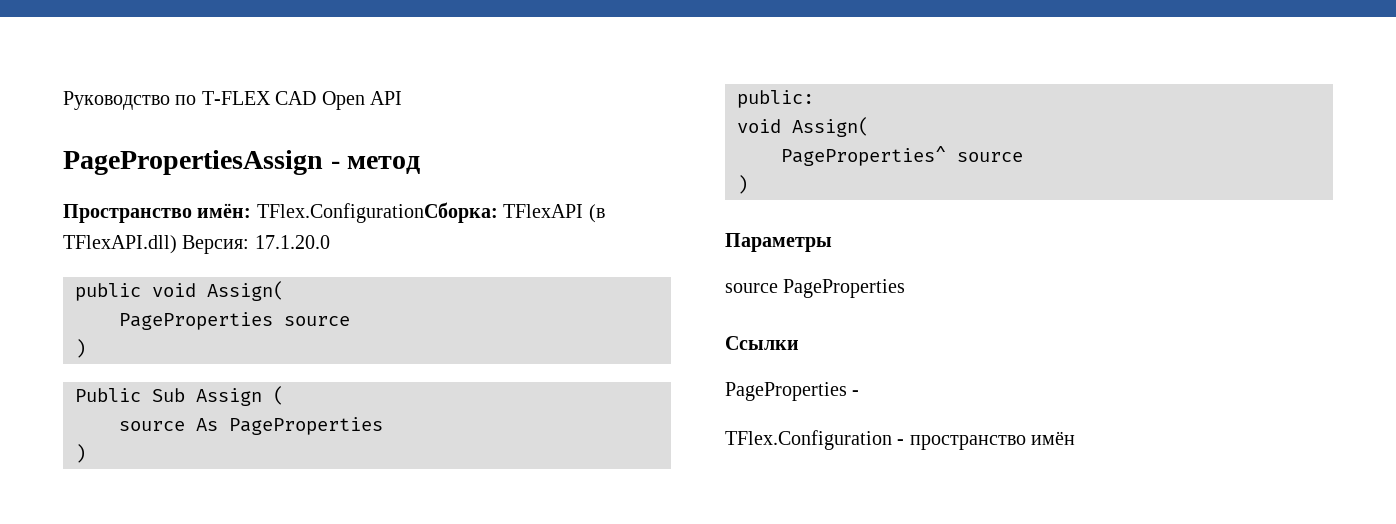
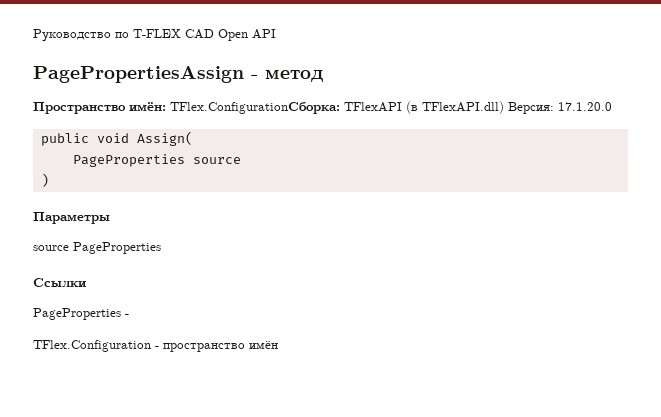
[75,386,284,406] [119,417,383,435] [75,444,86,463] [737,90,814,108] [737,117,869,137] [781,146,1023,166] [737,175,748,194] // Public Sub Assign ( // source As PageProperties // ) // public: // void Assign( // PageProperties^ source // ) -> (49, 180) none

